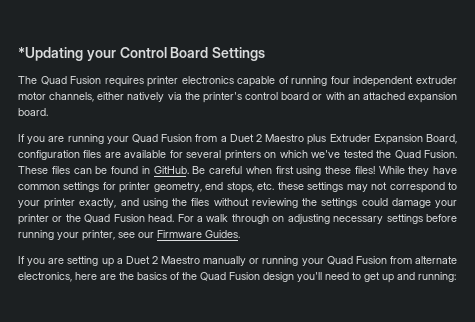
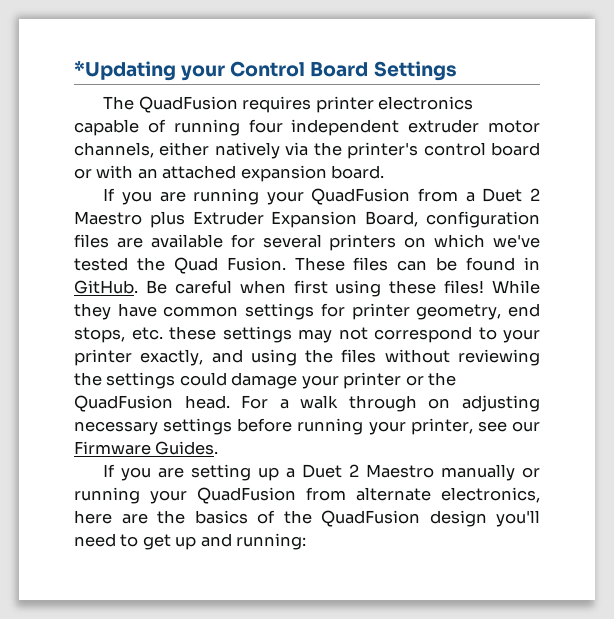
[40,76,102,85] Quad Fusion -> [138,96,238,113] QuadFusion
[132,134,193,143] Quad Fusion -> [311,188,411,205] QuadFusion
[84,214,145,223] Quad Fusion -> [74,395,173,412] QuadFusion
[326,256,387,265] Quad Fusion -> [197,487,296,504] QuadFusion
[200,272,260,281] Quad Fusion -> [321,510,420,527] QuadFusion

